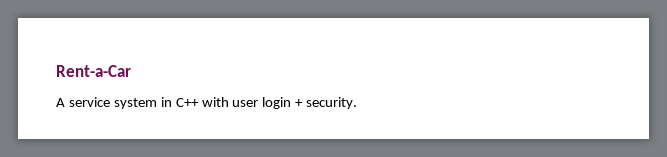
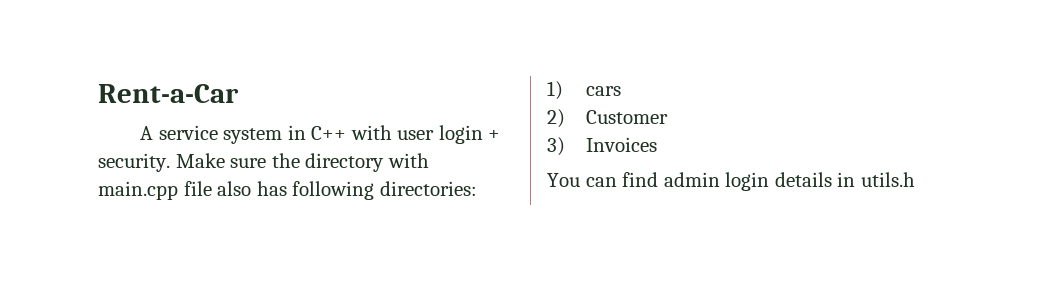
(358, 103) none -> [175,153,429,172] [98,181,477,200] [547,81,621,100] [547,109,668,128] [547,137,657,156] [547,172,915,191] Make sure the directory with main.cpp file also has following directories: // 1) cars // 2) Customer // 3) Invoices // You can find admin login details in utils.h

